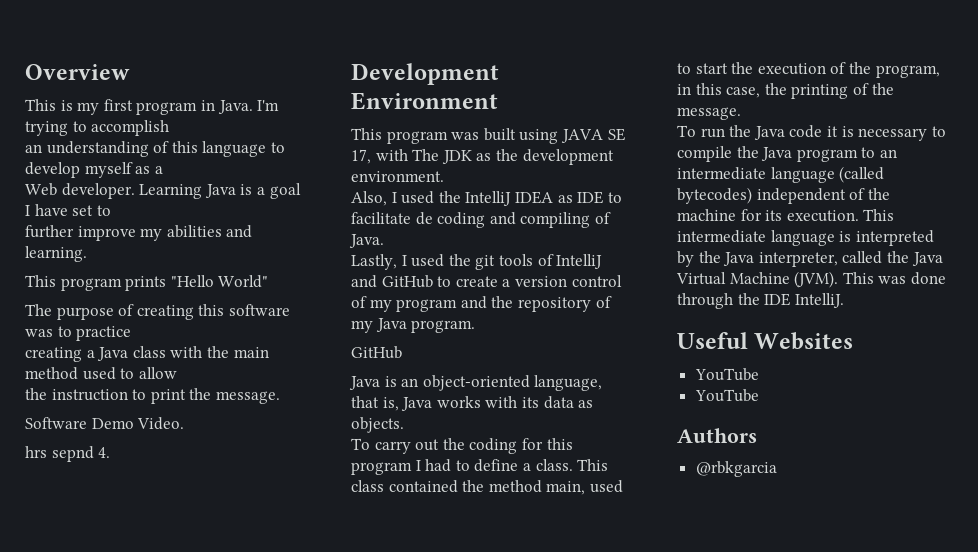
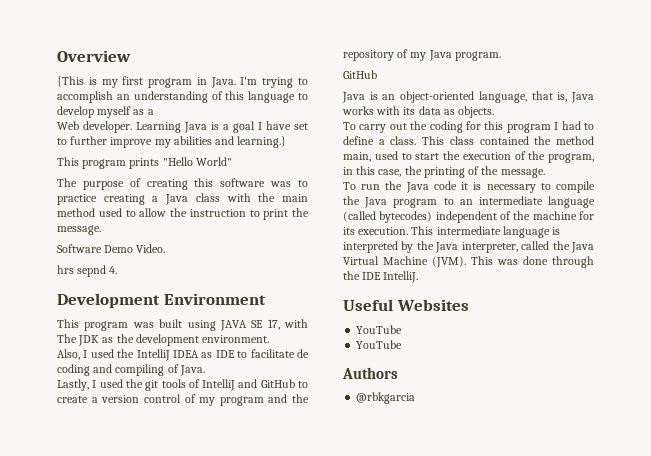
[25,99,56,111] This -> [57,76,84,87] {This
(170, 128) // -> (113, 97) none
(111, 210) // -> (67, 141) none
[25,246,87,262] learning. -> [237,136,287,148] learning.}
(132, 333) // -> (97, 199) none
(177, 373) // -> (167, 212) none

